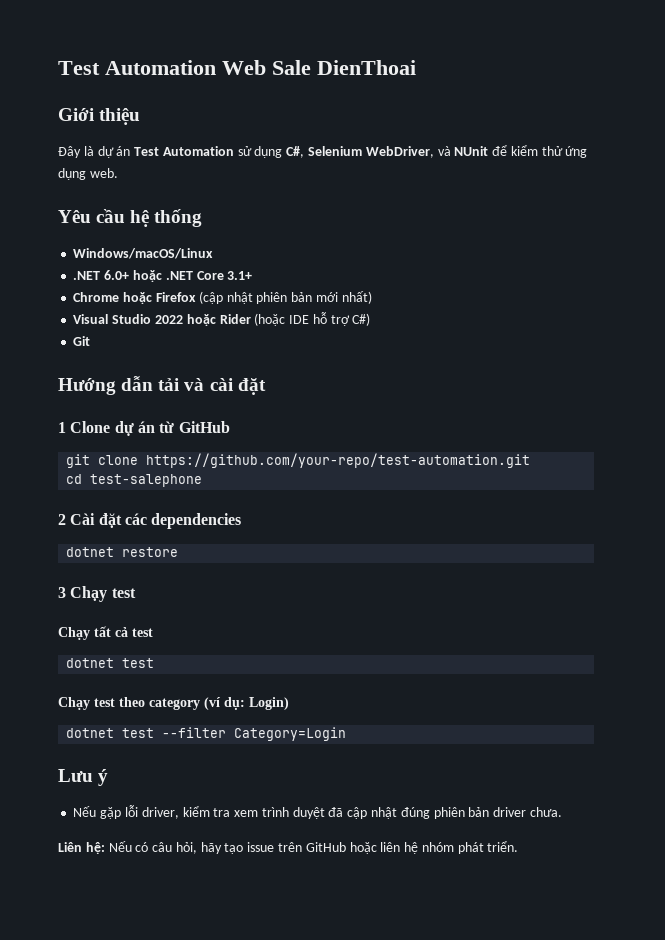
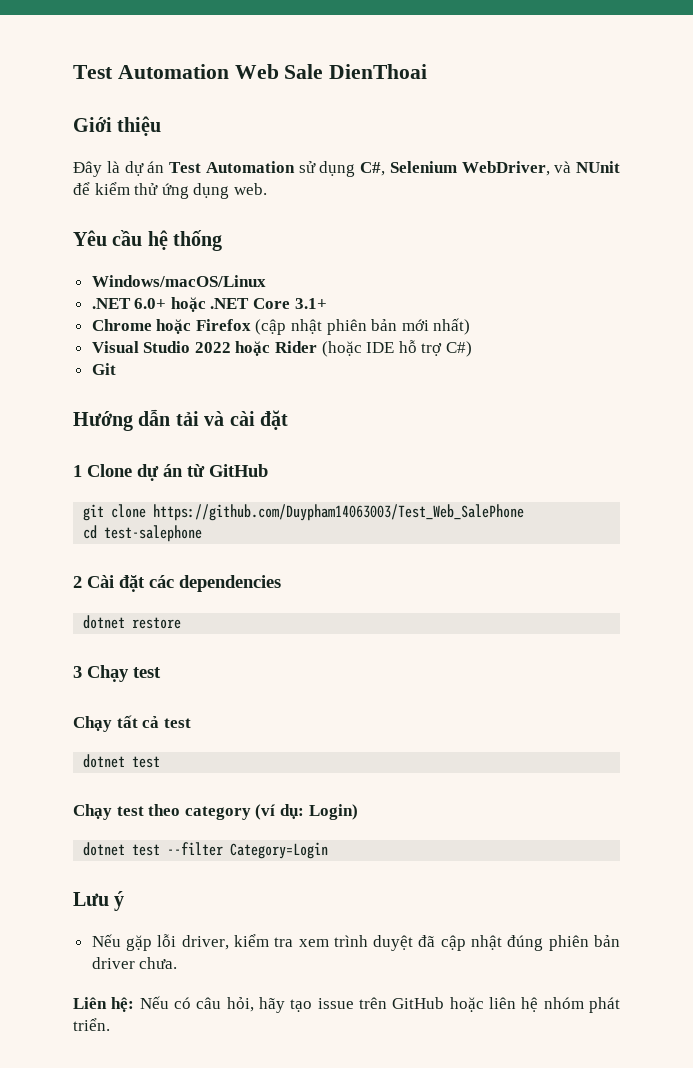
[146,453,531,468] https://github.com/your-repo/test-automation.git -> [153,504,525,521] https://github.com/Duypham14063003/Test_Web_SalePhone

